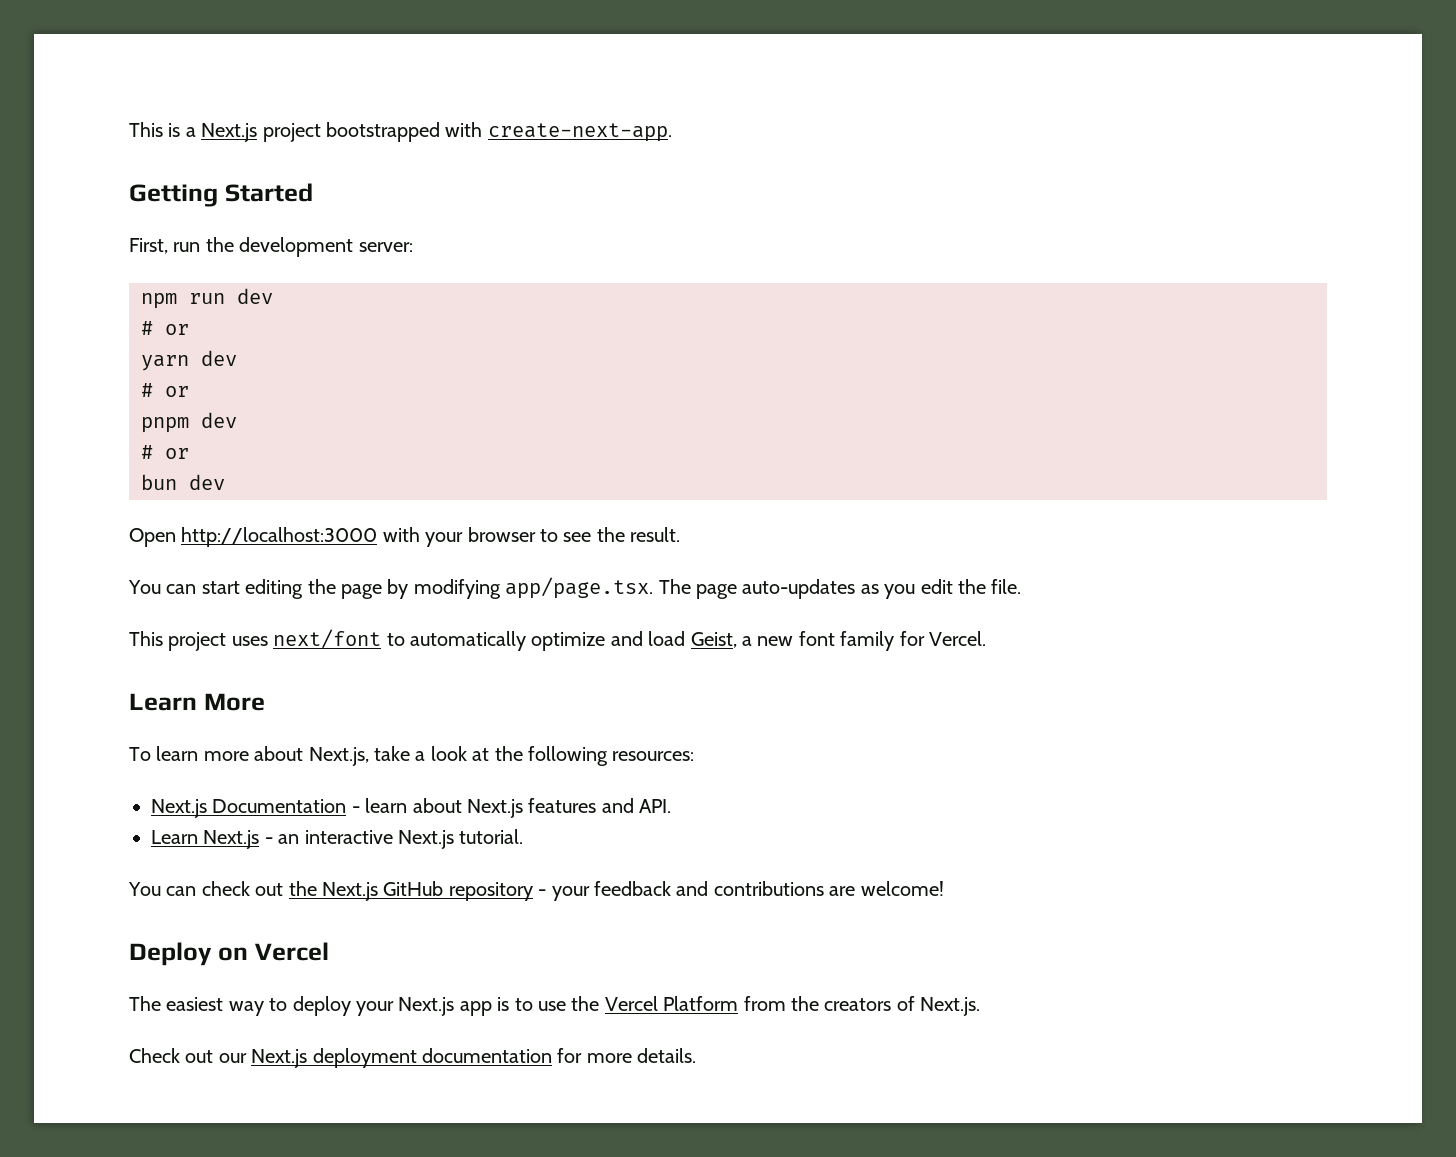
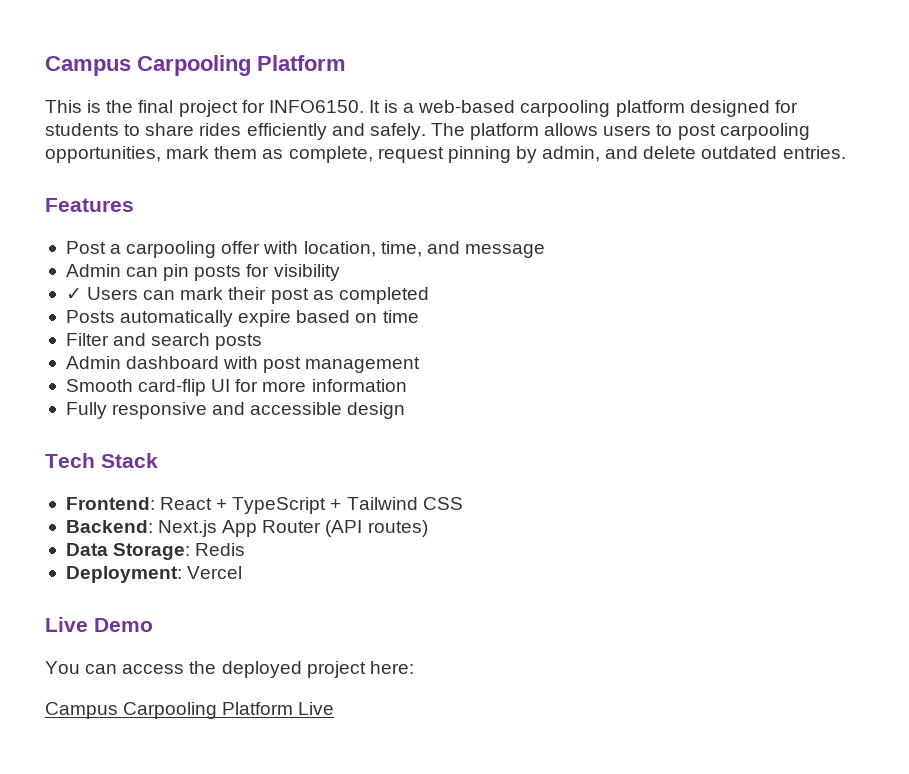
[129,122,672,142] [129,183,313,207] [129,237,413,257] [141,288,273,309] [141,321,189,335] [141,350,237,371] [141,383,189,397] [141,412,237,433] [141,445,189,459] [141,474,225,490] [129,527,681,547] [128,577,1022,599] [129,629,986,651] [129,693,265,711] [129,746,695,766] [151,798,672,818] [151,829,524,849] [128,881,944,901] [129,942,329,966] [129,996,981,1016] [129,1048,697,1068] This is a Next.js project bootstrapped with create-next-app. // Getting Started // First, run the development server: // npm run dev // # or // yarn dev // # or // pnpm dev // # or // bun dev // Open http://localhost:3000 with your browser to see the result. // You can start editing the page by modifying app/page.tsx. The page auto-updates as you edit the file. // This project uses next/font to automatically optimize and load Geist, a new font family for Vercel. // Learn More // To learn more about Next.js, take a look at the following resources: // Next.js Documentation - learn about Next.js features and API. // Learn Next.js - an interactive Next.js tutorial. // You can check out the Next.js GitHub repository - your feedback and contributions are welcome! // Deploy on Vercel // The easiest way to deploy your Next.js app is to use the Vercel Platform from the creators of Next.js. // Check out our Next.js deployment documentation for more details. -> [45,55,346,76] [45,100,798,117] [45,123,810,140] [45,146,846,163] [45,198,134,212] [65,241,545,258] [65,264,340,281] [65,287,429,304] [65,310,419,327] [65,333,263,350] [65,356,421,373] [65,379,407,396] [65,402,406,419] [45,453,158,468] [65,497,463,514] [65,520,428,537] [65,543,246,560] [65,566,243,583] [45,617,153,632] [45,661,414,678] [45,702,335,719] Campus Carpooling Platform // This is the final project for INFO6150. It is a web-based carpooling platform designed for students to share rides efficiently and safely. The platform allows users to post carpooling opportunities, mark them as complete, request pinning by admin, and delete outdated entries. // Features // Post a carpooling offer with location, time, and message // Admin can pin posts for visibility // ✓ Users can mark their post as completed // Posts automatically expire based on time // Filter and search posts // Admin dashboard with post management // Smooth card-flip UI for more information // Fully responsive and accessible design // Tech Stack // Frontend: React + TypeScript + Tailwind CSS // Backend: Next.js App Router (API routes) // Data Storage: Redis // Deployment: Vercel // Live Demo // You can access the deployed project here: // Campus Carpooling Platform Live

